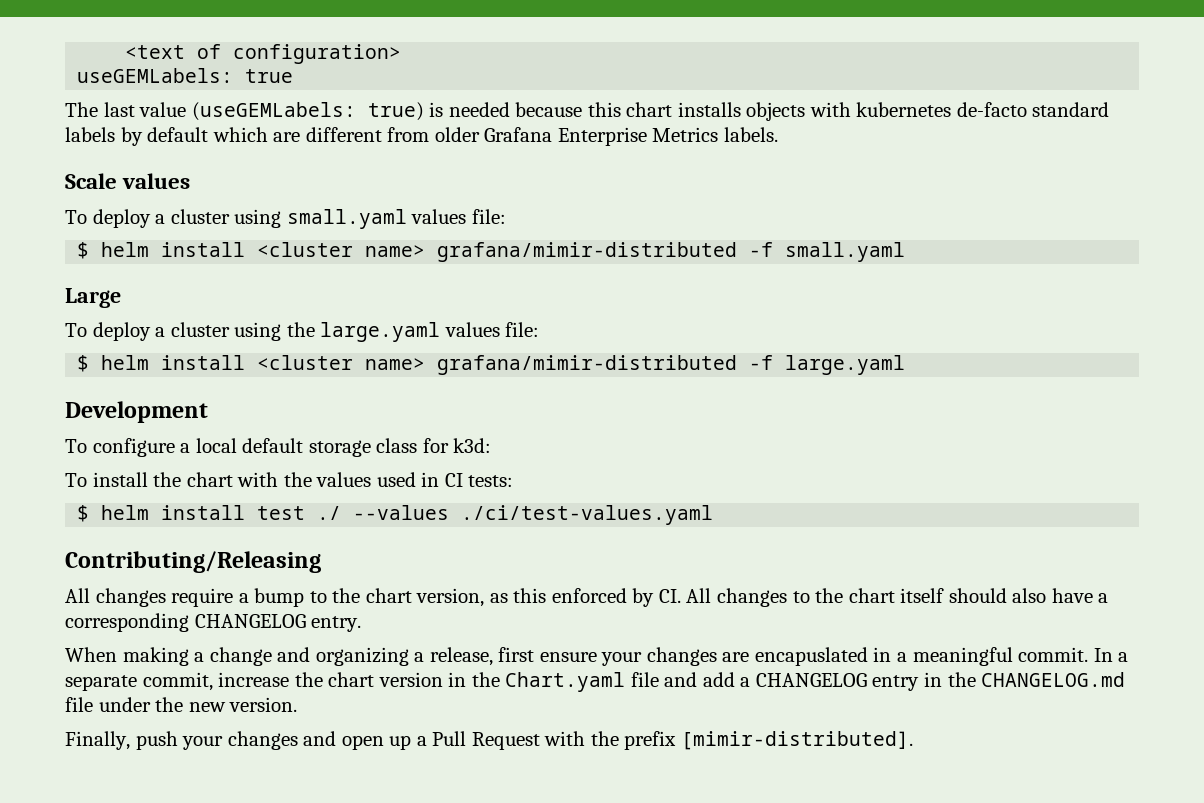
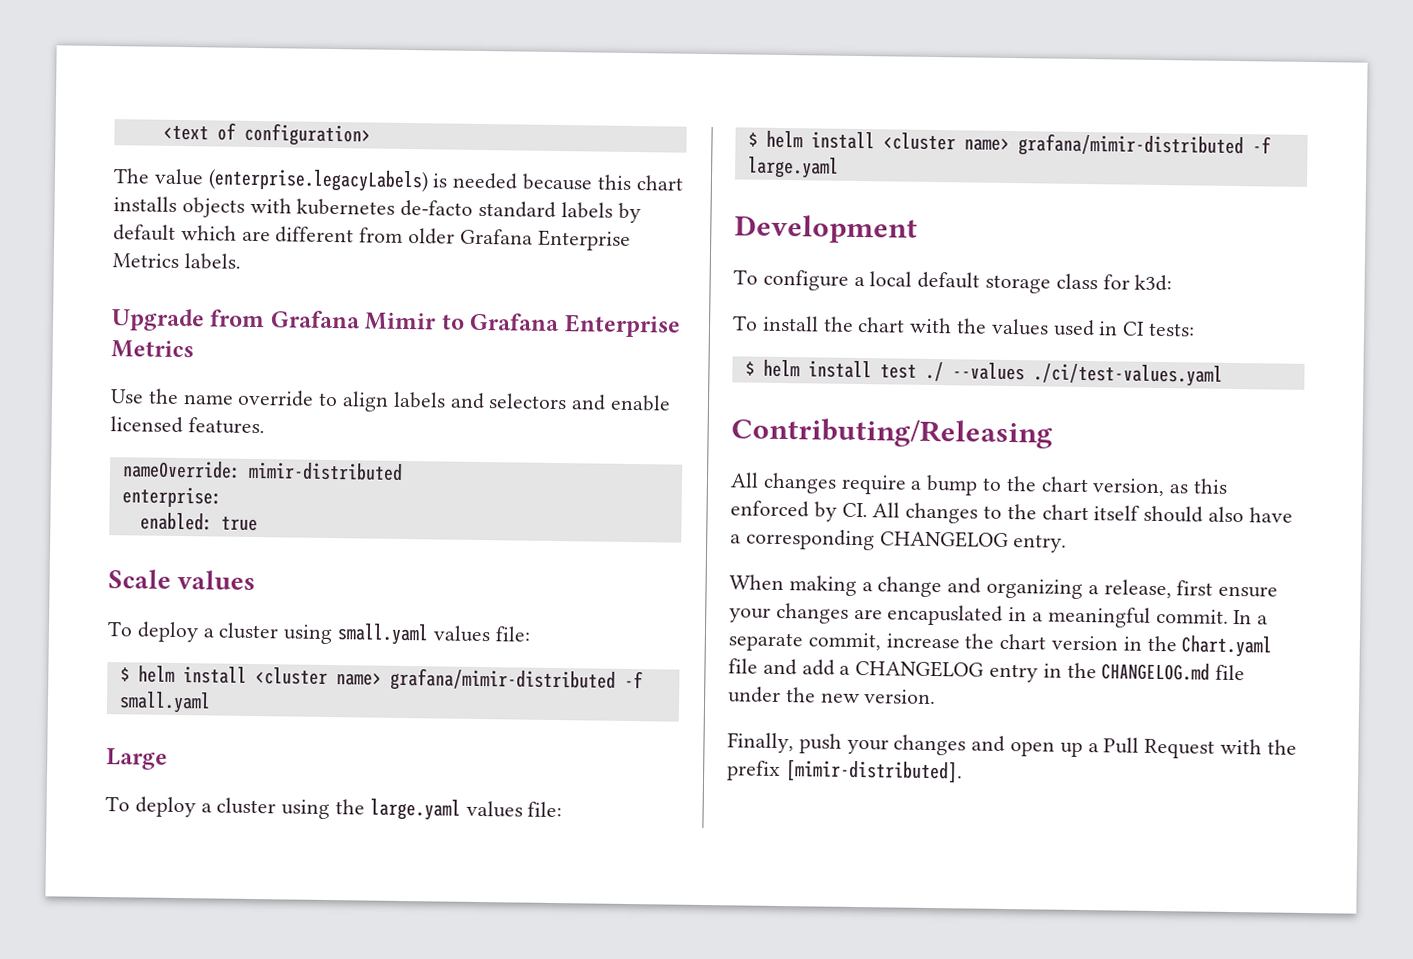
[77,68,294,83] // useGEMLabels: true -> (371, 134) none
[103,102,424,121] last value (useGEMLabels: true) -> [153,168,429,193] value (enterprise.legacyLabels)
(778, 134) none -> [111,308,681,338] [111,340,194,359] [110,388,672,412] [110,416,265,435] [121,460,403,481] [121,486,222,508] [139,512,258,532] // Upgrade from Grafana Mimir to Grafana Enterprise Metrics // Use the name override to align labels and selectors and enable licensed features. // nameOverride: mimir-distributed // enterprise: // enabled: true

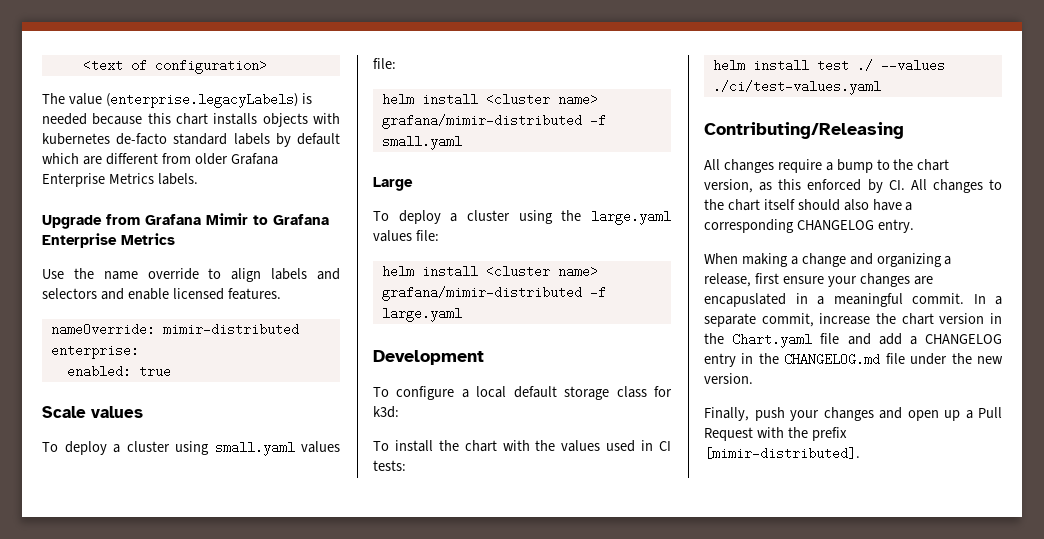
[119,667,130,682] $ -> (396, 63) none
[747,132,758,147] $ -> (439, 235) none
[744,361,755,376] $ -> (406, 465) none

